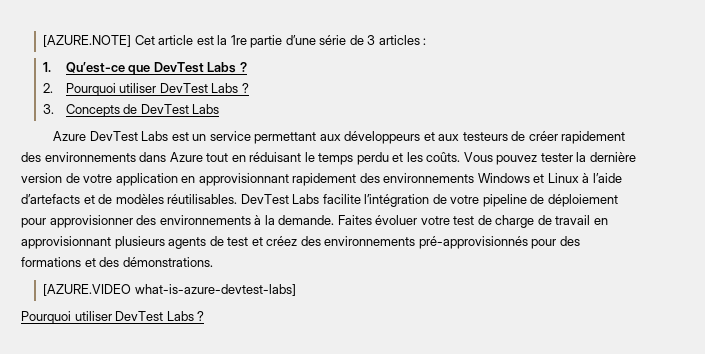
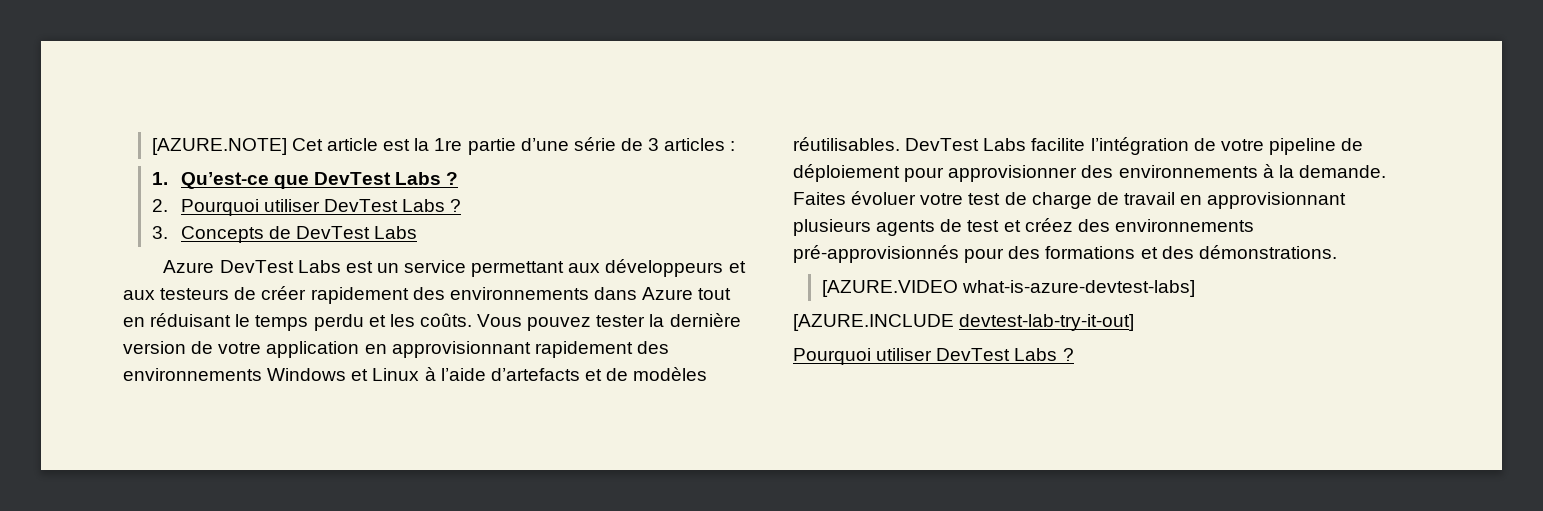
(296, 290) none -> [793,314,1135,331] // [AZURE.INCLUDE devtest-lab-try-it-out]

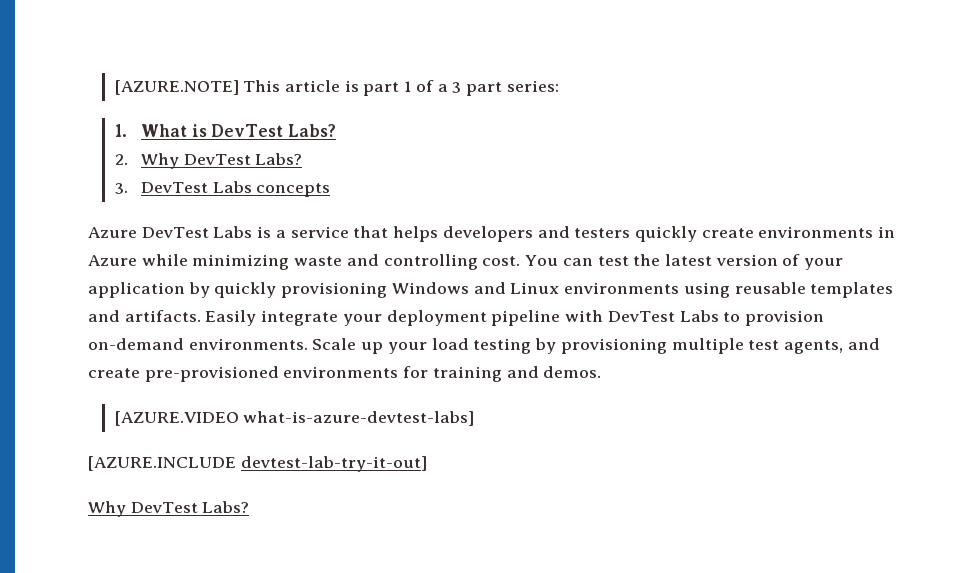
[291,137,736,155] [151,172,459,189] [151,199,462,216] [151,226,417,243] [163,259,746,277] [123,286,732,304] [123,313,741,331] [123,341,669,358] [123,367,708,381] [793,137,1364,155] [793,164,1386,182] [793,191,1347,209] [793,218,1254,236] [793,245,1337,263] Cet article est la 1re partie d’une série de 3 articles : // 1. Qu’est-ce que DevTest Labs ? // 2. Pourquoi utiliser DevTest Labs ? // 3. Concepts de DevTest Labs // Azure DevTest Labs est un service permettant aux développeurs et aux testeurs de créer rapidement des environnements dans Azure tout en réduisant le temps perdu et les coûts. Vous pouvez tester la dernière version de votre application en approvisionnant rapidement des environnements Windows et Linux à l’aide d’artefacts et de modèles réutilisables. DevTest Labs facilite l’intégration de votre pipeline de déploiement pour approvisionner des environnements à la demande. Faites évoluer votre test de charge de travail en approvisionnant plusieurs agents de test et créez des environnements pré-approvisionnés pour des formations et des démonstrations. -> [243,80,559,96] [114,124,337,137] [114,153,303,169] [114,181,331,197] [88,226,896,242] [88,254,844,270] [88,282,894,298] [88,310,824,326] [88,338,880,354] [88,366,602,382] This article is part 1 of a 3 part series: // 1. What is DevTest Labs? // 2. Why DevTest Labs? // 3. DevTest Labs concepts // Azure DevTest Labs is a service that helps developers and testers quickly create environments in Azure while minimizing waste and controlling cost. You can test the latest version of your application by quickly provisioning Windows and Linux environments using reusable templates and artifacts. Easily integrate your deployment pipeline with DevTest Labs to provision on-demand environments. Scale up your load testing by provisioning multiple test agents, and create pre-provisioned environments for training and demos.
[793,348,1074,365] Pourquoi utiliser DevTest Labs ? -> [88,501,250,517] Why DevTest Labs?

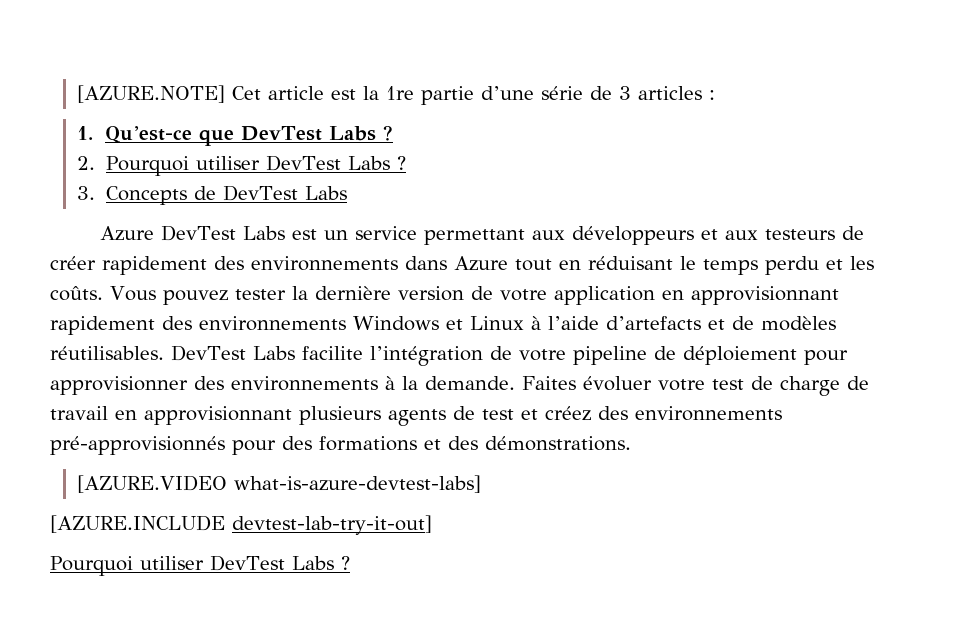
[243,80,559,96] [114,124,337,137] [114,153,303,169] This article is part 1 of a 3 part series: // 1. What is DevTest Labs? // 2. Why DevTest Labs? -> [232,86,716,105] [77,125,393,146] [77,155,406,176] Cet article est la 1re partie d’une série de 3 articles : // 1. Qu’est-ce que DevTest Labs ? // 2. Pourquoi utiliser DevTest Labs ?
[141,181,331,197] DevTest Labs concepts -> [105,185,347,205] Concepts de DevTest Labs
[257,226,896,242] [88,254,844,270] [88,282,894,298] [88,310,824,326] [88,338,880,354] [88,366,602,382] is a service that helps developers and testers quickly create environments in Azure while minimizing waste and controlling cost. You can test the latest version of your application by quickly provisioning Windows and Linux environments using reusable templates and artifacts. Easily integrate your deployment pipeline with DevTest Labs to provision on-demand environments. Scale up your load testing by provisioning multiple test agents, and create pre-provisioned environments for training and demos. -> [291,226,864,245] [50,256,874,275] [50,286,839,305] [50,316,836,335] [50,345,848,366] [50,376,869,396] [50,406,782,426] [50,436,631,455] est un service permettant aux développeurs et aux testeurs de créer rapidement des environnements dans Azure tout en réduisant le temps perdu et les coûts. Vous pouvez tester la dernière version de votre application en approvisionnant rapidement des environnements Windows et Linux à l’aide d’artefacts et de modèles réutilisables. DevTest Labs facilite l’intégration de votre pipeline de déploiement pour approvisionner des environnements à la demande. Faites évoluer votre test de charge de travail en approvisionnant plusieurs agents de test et créez des environnements pré-approvisionnés pour des formations et des démonstrations.
[88,501,250,517] Why DevTest Labs? -> [50,555,350,576] Pourquoi utiliser DevTest Labs ?

